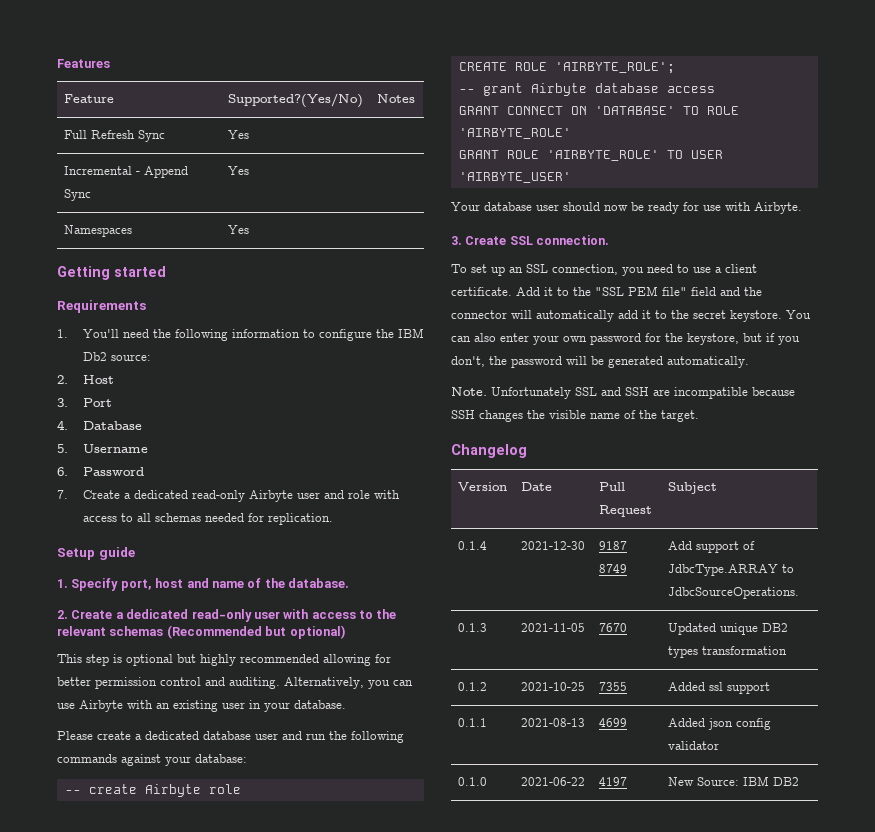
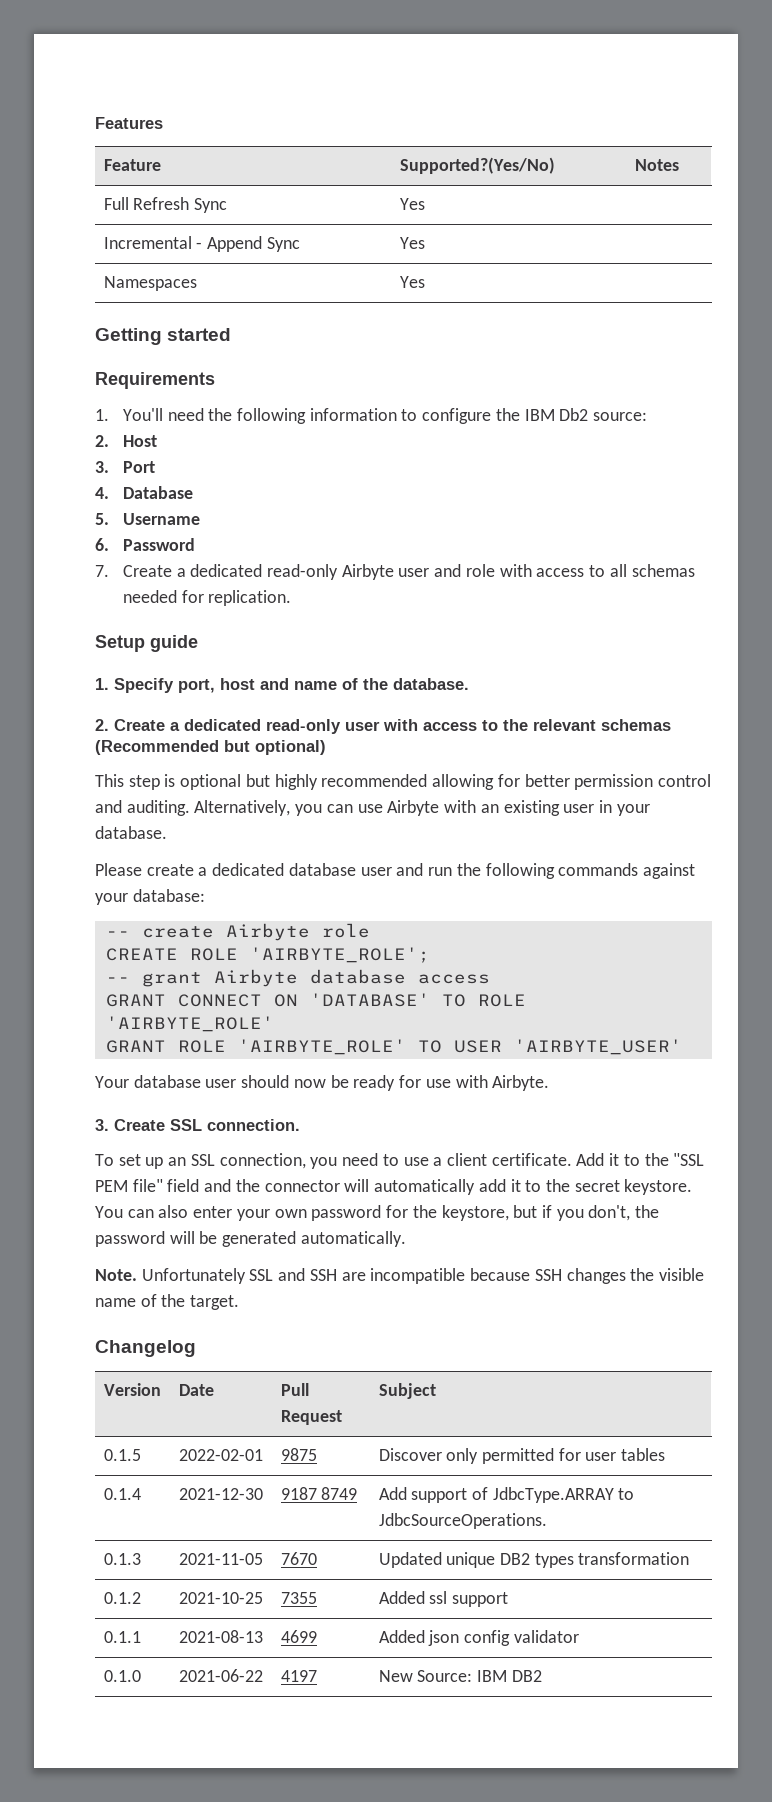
(717, 488) none -> [103,1449,141,1461] [178,1449,263,1461] [280,1448,317,1461] [378,1448,666,1464] // 0.1.5 | 2022-02-01 | 9875 | Discover only permitted for user tables

